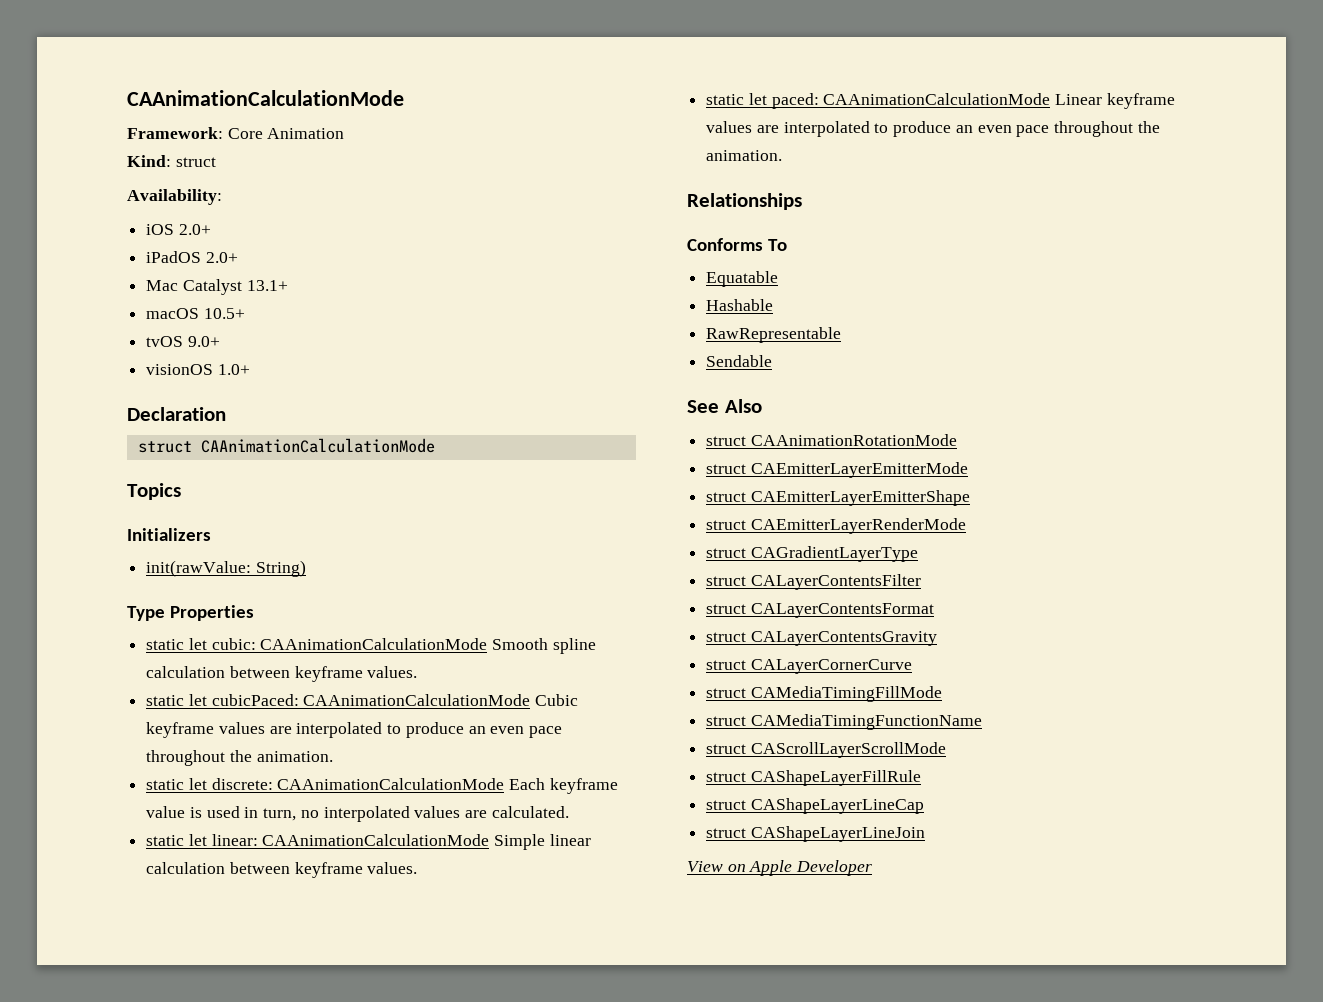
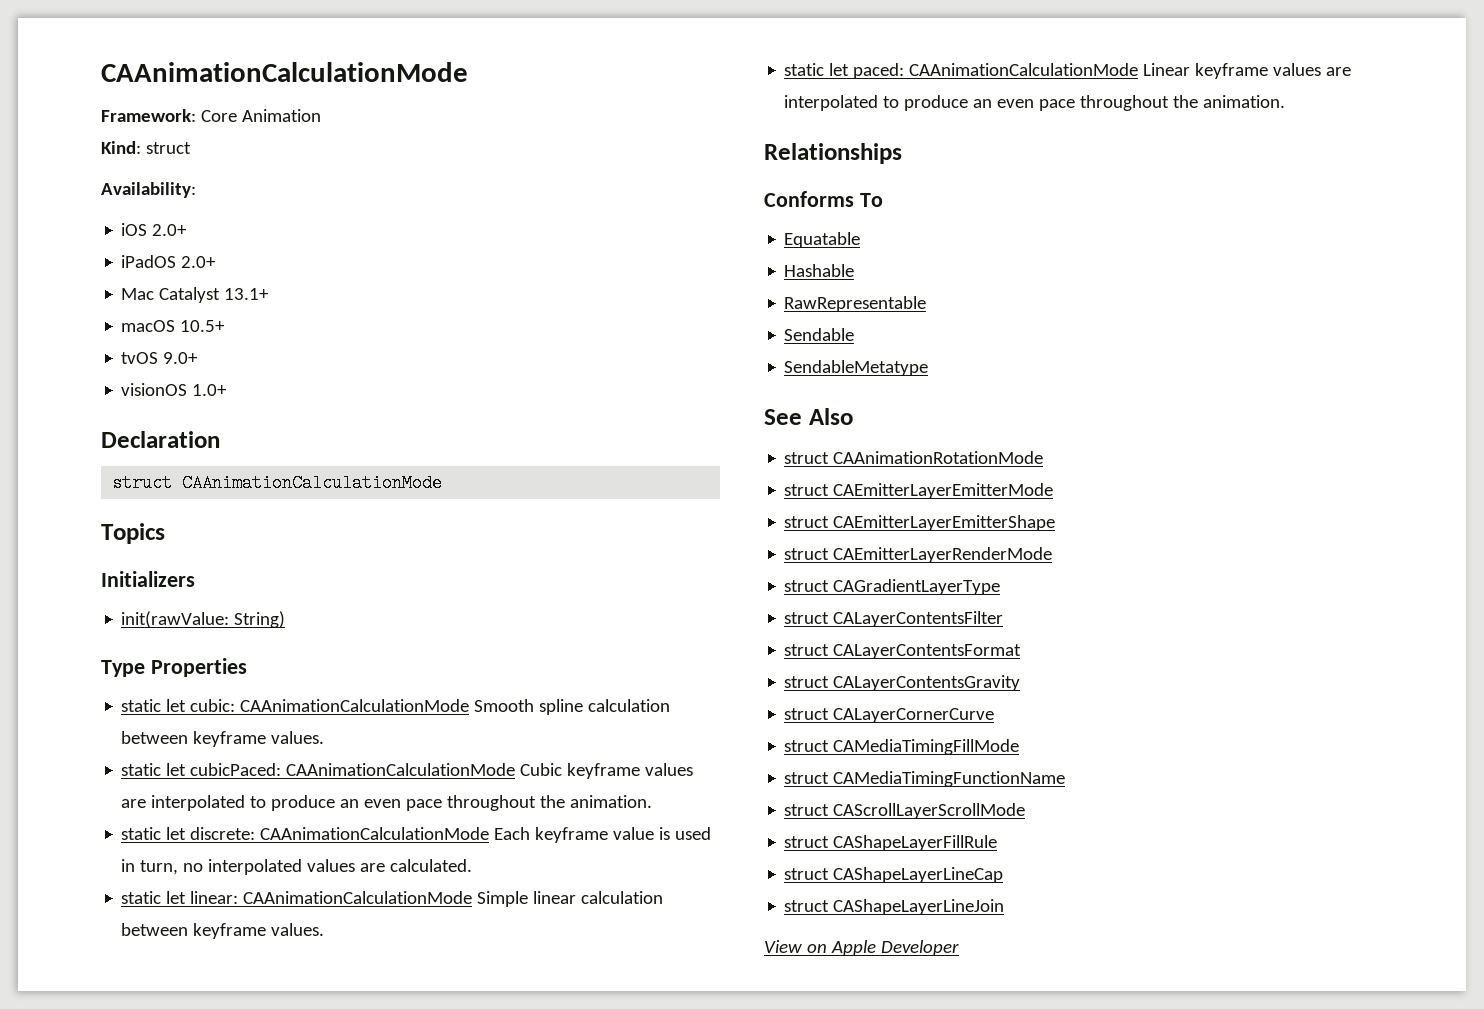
(773, 361) none -> [784,360,929,376] // SendableMetatype

